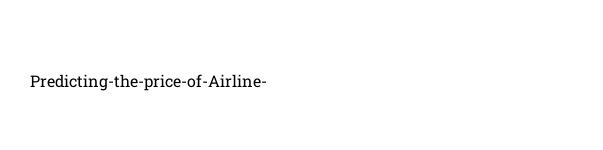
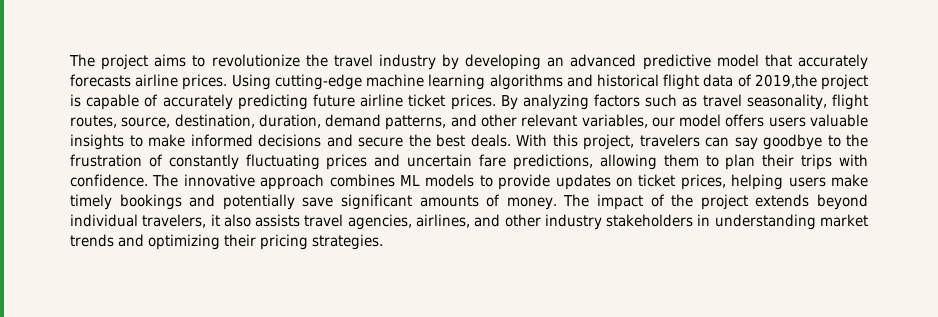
[30,74,267,91] Predicting-the-price-of-Airline- -> [69,54,868,70] [70,74,868,90] [70,94,868,110] [70,114,869,130] [70,134,868,150] [70,154,869,170] [70,174,868,190] [70,194,869,210] [70,214,869,230] [70,234,384,250] The project aims to revolutionize the travel industry by developing an advanced predictive model that accurately forecasts airline prices. Using cutting-edge machine learning algorithms and historical flight data of 2019,the project is capable of accurately predicting future airline ticket prices. By analyzing factors such as travel seasonality, flight routes, source, destination, duration, demand patterns, and other relevant variables, our model offers users valuable insights to make informed decisions and secure the best deals. With this project, travelers can say goodbye to the frustration of constantly fluctuating prices and uncertain fare predictions, allowing them to plan their trips with confidence. The innovative approach combines ML models to provide updates on ticket prices, helping users make timely bookings and potentially save significant amounts of money. The impact of the project extends beyond individual travelers, it also assists travel agencies, airlines, and other industry stakeholders in understanding market trends and optimizing their pricing strategies.

